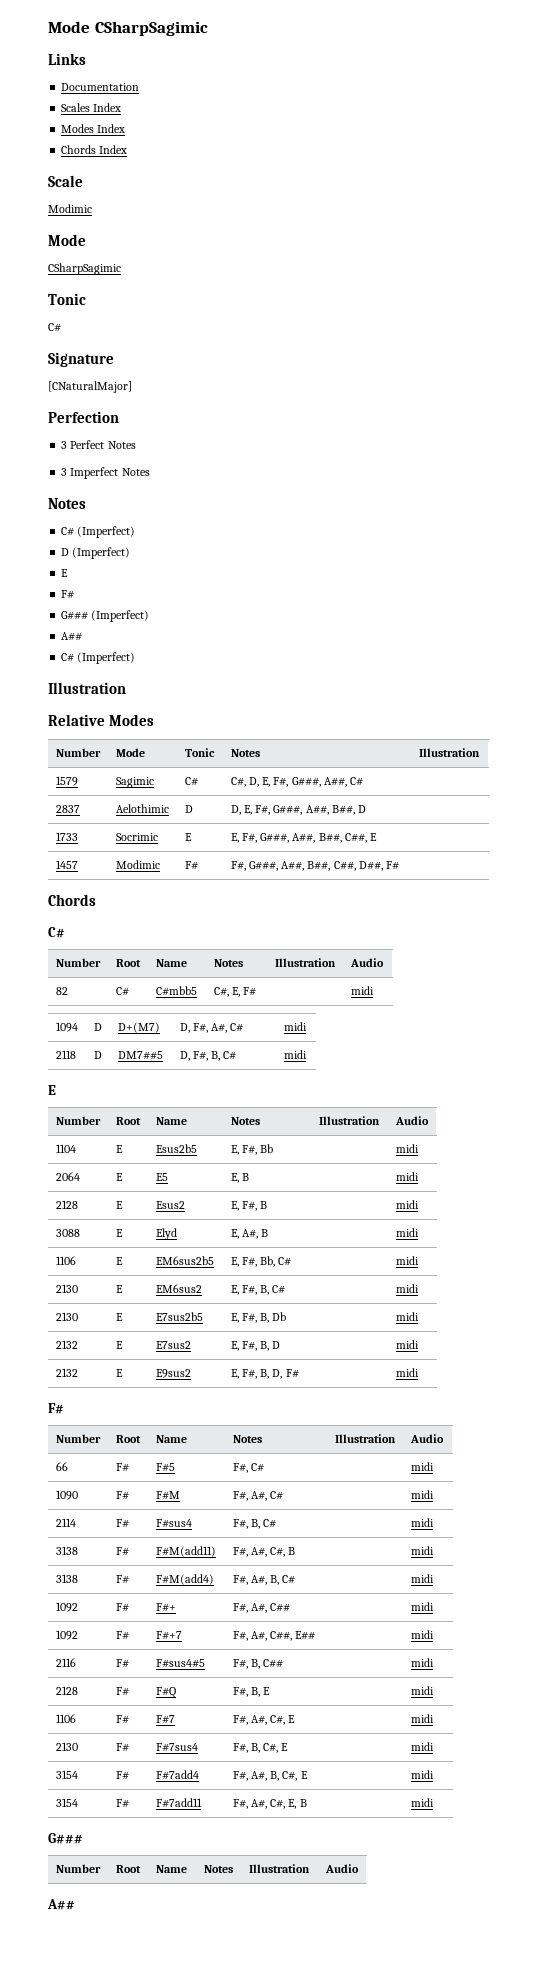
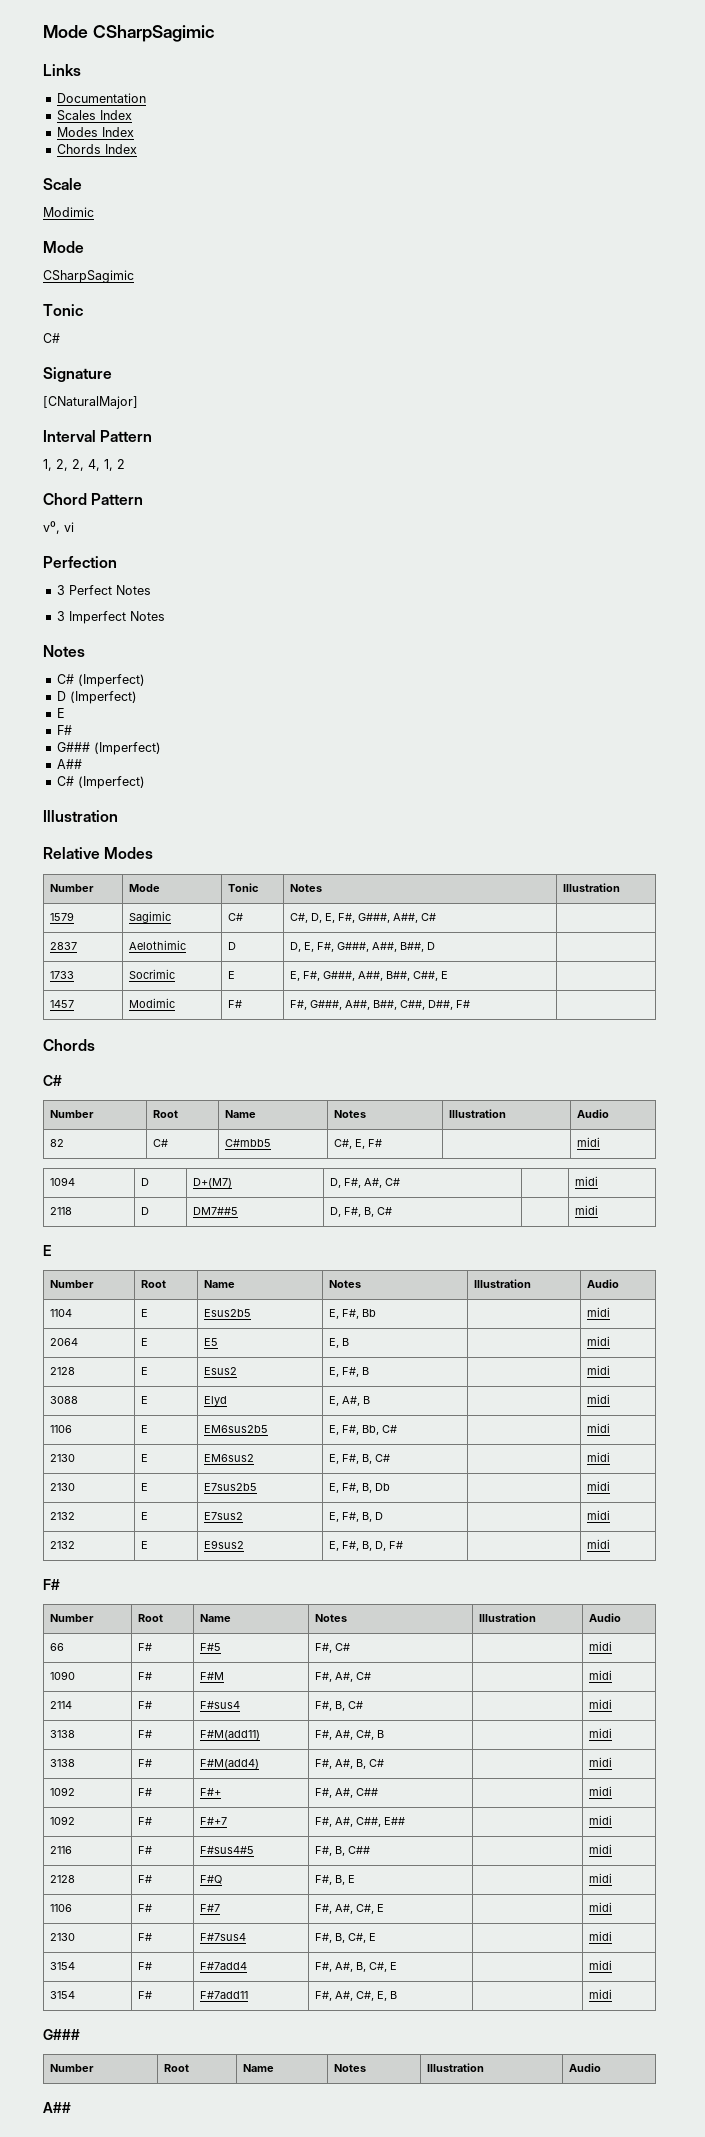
(132, 387) none -> [43,430,153,442] [43,459,125,471] [43,493,144,505] [43,521,74,534] // Interval Pattern // 1, 2, 2, 4, 1, 2 // Chord Pattern // v⁰, vi

